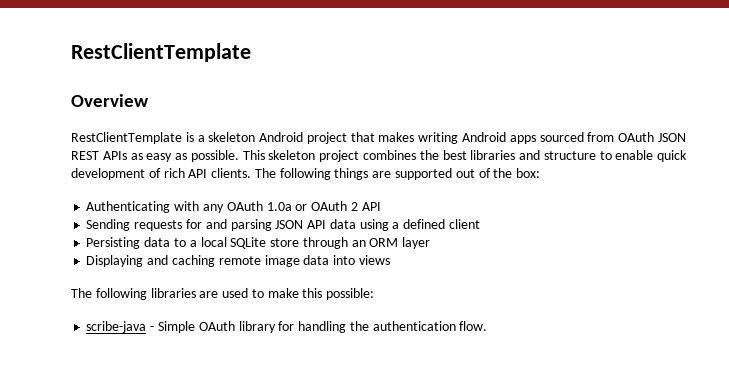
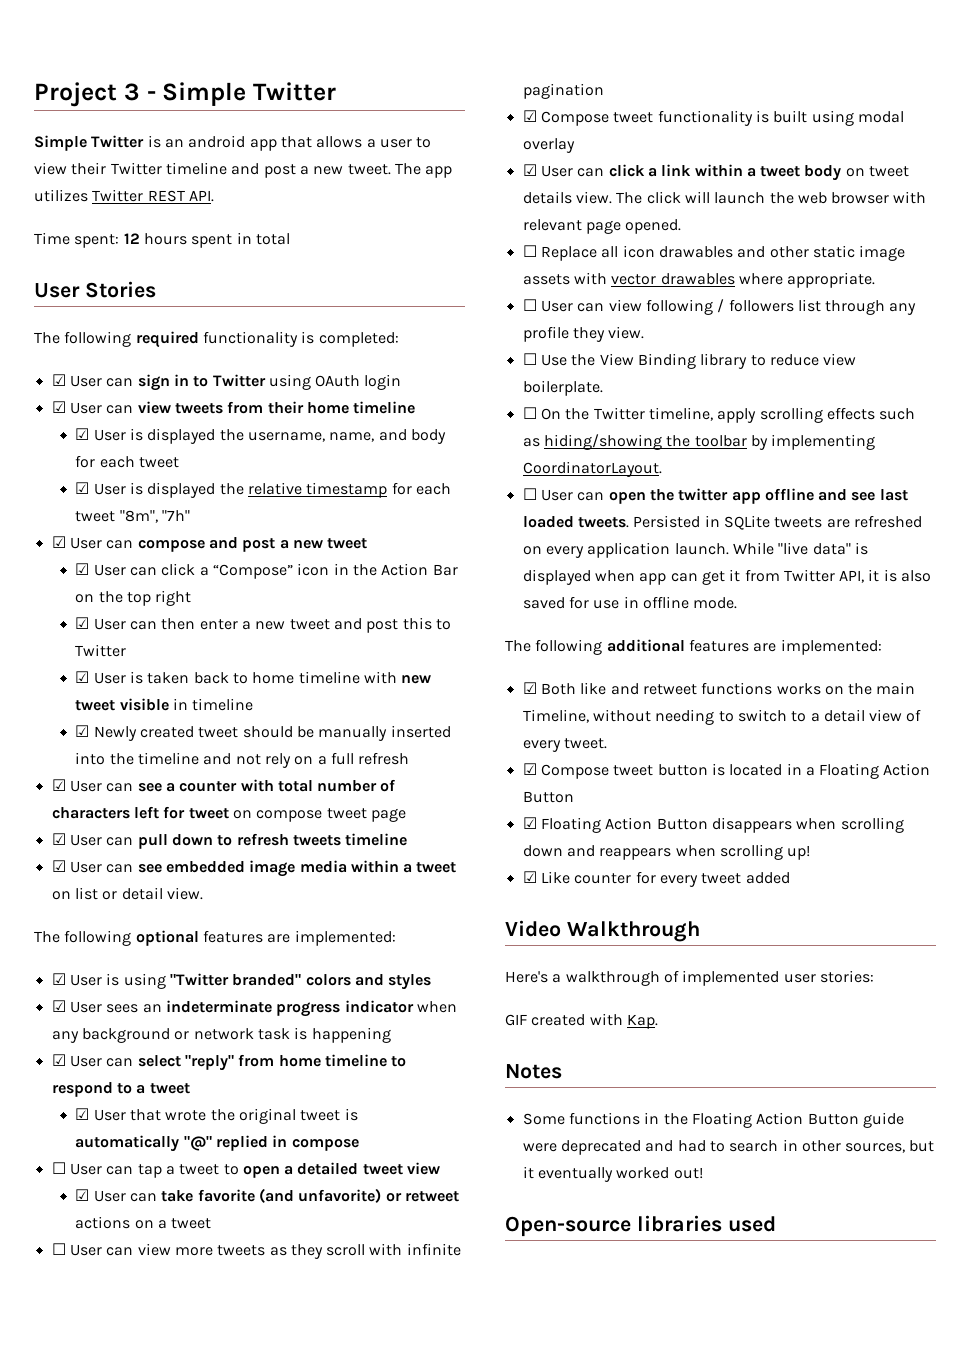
[71,43,251,62] [71,94,149,107] [71,132,686,144] [71,150,688,162] [71,168,541,180] [86,201,381,213] [86,219,480,231] [86,237,431,249] [86,255,390,267] [71,288,375,300] [86,321,488,333] RestClientTemplate // Overview // RestClientTemplate is a skeleton Android project that makes writing Android apps sourced from OAuth JSON REST APIs as easy as possible. This skeleton project combines the best libraries and structure to enable quick development of rich API clients. The following things are supported out of the box: // Authenticating with any OAuth 1.0a or OAuth 2 API // Sending requests for and parsing JSON API data using a defined client // Persisting data to a local SQLite store through an ORM layer // Displaying and caching remote image data into views // The following libraries are used to make this possible: // scribe-java - Simple OAuth library for handling the authentication flow. -> [34,82,336,107] [34,135,432,151] [34,162,453,178] [34,189,214,202] [34,232,290,248] [34,281,156,298] [34,331,399,348] [51,374,402,391] [51,401,416,414] [75,428,446,444] [75,455,180,468] [75,482,451,498] [75,510,191,523] [51,536,368,552] [75,563,458,579] [75,590,192,606] [75,617,451,633] [75,644,127,657] [75,671,432,684] [75,698,254,711] [75,725,451,741] [75,752,410,768] [51,779,396,792] [51,806,406,822] [51,833,408,849] [51,860,457,877] [51,887,203,900] [34,930,396,946] [51,973,432,990] [51,1000,457,1017] [51,1027,391,1043] [51,1054,407,1071] [51,1082,190,1097] [75,1108,358,1124] [75,1135,359,1152] [51,1162,441,1178] [75,1188,459,1203] [75,1216,212,1229] [51,1243,461,1259] [522,83,604,99] [522,110,904,126] [522,138,575,153] [522,164,910,181] [522,191,927,204] [522,219,682,234] [522,245,906,261] [522,272,876,288] [522,299,917,315] [522,326,645,342] [522,353,857,369] [522,380,603,396] [522,407,916,423] [522,434,876,450] [522,461,662,477] [522,488,908,504] [522,515,922,530] [522,542,868,558] [522,569,932,585] [522,596,738,609] [505,639,882,655] [522,682,916,695] [522,709,922,725] [522,738,607,752] [522,763,931,779] [522,791,574,803] [522,817,904,833] [522,844,811,860] [522,871,790,887] [505,920,700,942] [505,970,874,986] [505,1013,658,1029] [505,1064,562,1079] [522,1112,904,1128] [522,1139,935,1155] [522,1166,703,1182] [505,1215,776,1237] Project 3 - Simple Twitter // Simple Twitter is an android app that allows a user to view their Twitter timeline and post a new tweet. The app utilizes Twitter REST API. // Time spent: 12 hours spent in total // User Stories // The following required functionality is completed: // ☑ User can sign in to Twitter using OAuth login // ☑ User can view tweets from their home timeline // ☑ User is displayed the username, name, and body for each tweet // ☑ User is displayed the relative timestamp for each tweet "8m", "7h" // ☑ User can compose and post a new tweet // ☑ User can click a “Compose” icon in the Action Bar on the top right // ☑ User can then enter a new tweet and post this to Twitter // ☑ User is taken back to home timeline with new tweet visible in timeline // ☑ Newly created tweet should be manually inserted into the timeline and not rely on a full refresh // ☑ User can see a counter with total number of characters left for tweet on compose tweet page // ☑ User can pull down to refresh tweets timeline // ☑ User can see embedded image media within a tweet on list or detail view. // The following optional features are implemented: // ☑ User is using "Twitter branded" colors and styles // ☑ User sees an indeterminate progress indicator when any background or network task is happening // ☑ User can select "reply" from home timeline to respond to a tweet // ☑ User that wrote the original tweet is automatically "@" replied in compose // ☐ User can tap a tweet to open a detailed tweet view // ☑ User can take favorite (and unfavorite) or retweet actions on a tweet // ☐ User can view more tweets as they scroll with infinite pagination // ☑ Compose tweet functionality is built using modal overlay // ☑ User can click a link within a tweet body on tweet details view. The click will launch the web browser with relevant page opened. // ☐ Replace all icon drawables and other static image assets with vector drawables where appropriate. // ☐ User can view following / followers list through any profile they view. // ☐ Use the View Binding library to reduce view boilerplate. // ☐ On the Twitter timeline, apply scrolling effects such as hiding/showing the toolbar by implementing CoordinatorLayout. // ☐ User can open the twitter app offline and see last loaded tweets. Persisted in SQLite tweets are refreshed on every application launch. While "live data" is displayed when app can get it from Twitter API, it is also saved for use in offline mode. // The following additional features are implemented: // ☑ Both like and retweet functions works on the main Timeline, without needing to switch to a detail view of every tweet. // ☑ Compose tweet button is located in a Floating Action Button // ☑ Floating Action Button disappears when scrolling down and reappears when scrolling up! // ☑ Like counter for every tweet added // Video Walkthrough // Here's a walkthrough of implemented user stories: // GIF created with Kap. // Notes // Some functions in the Floating Action Button guide were deprecated and had to search in other sources, but it eventually worked out! // Open-source libraries used

